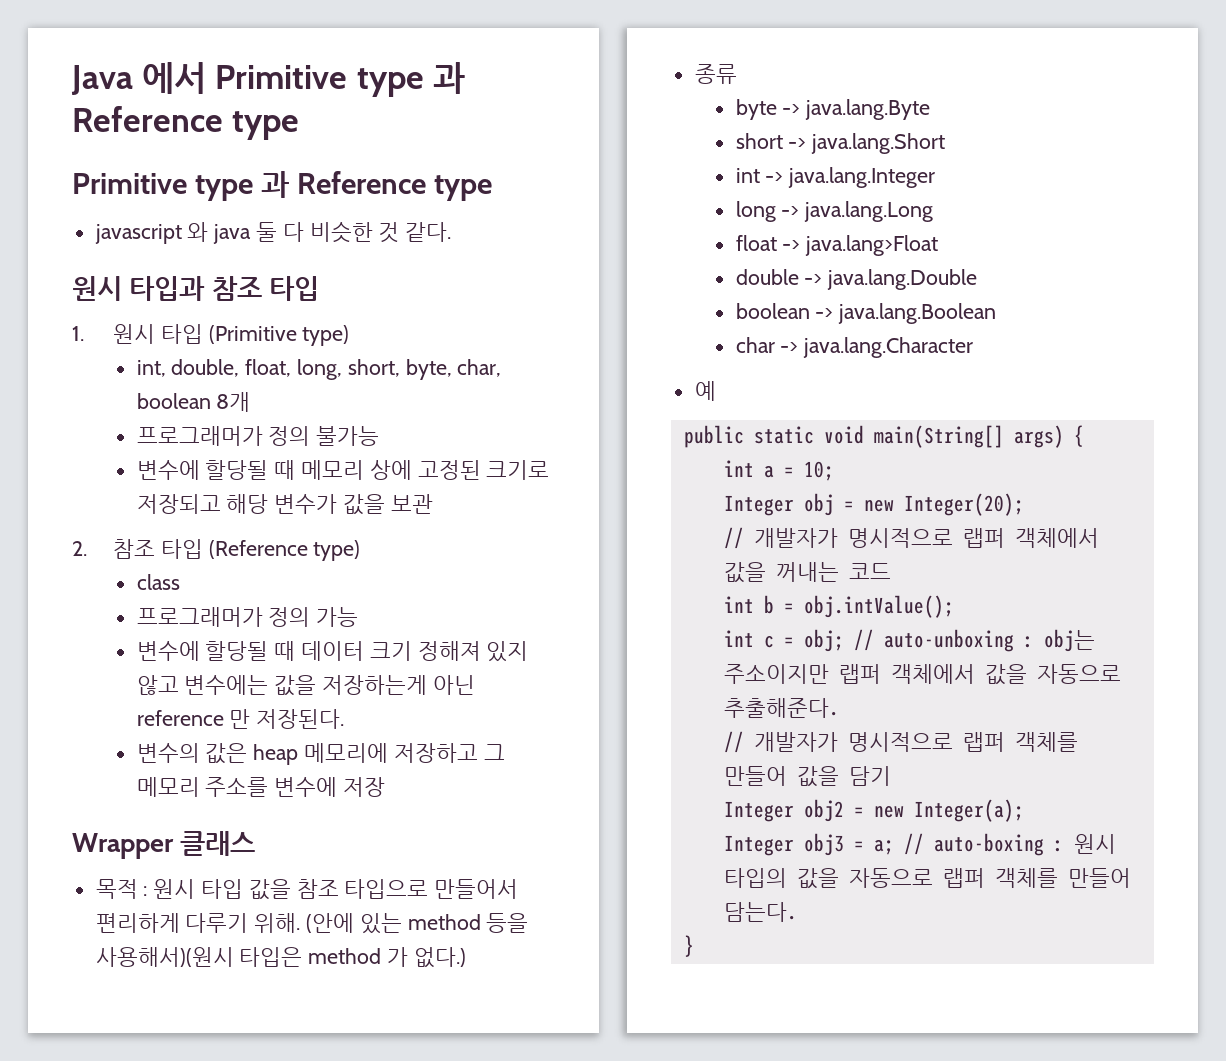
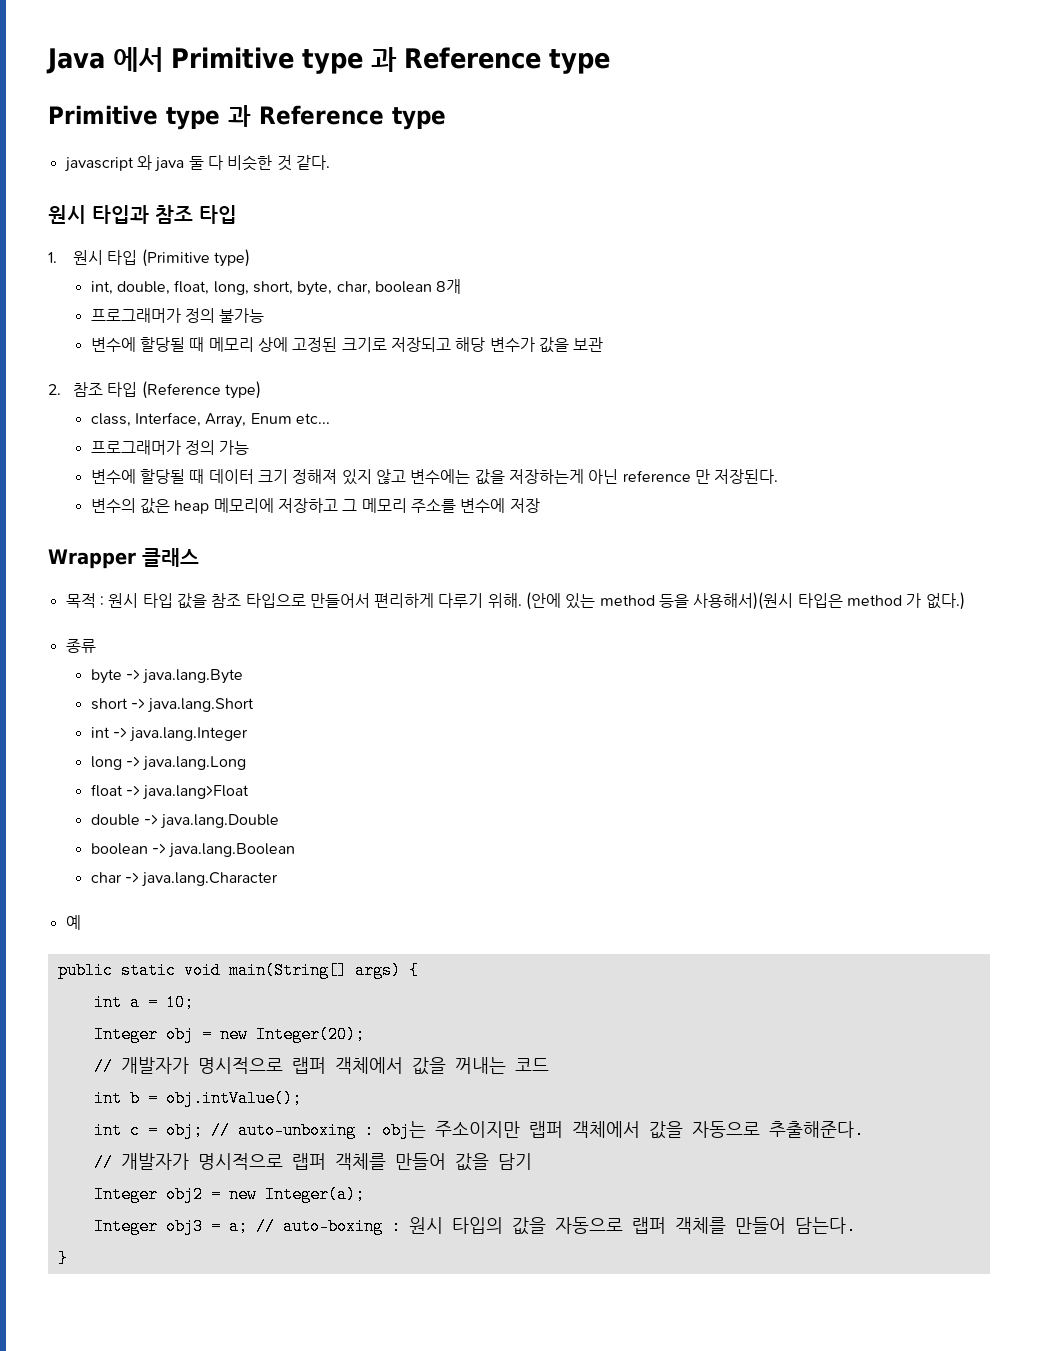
[136,574,180,590] class -> [90,412,331,428] class, Interface, Array, Enum etc...

